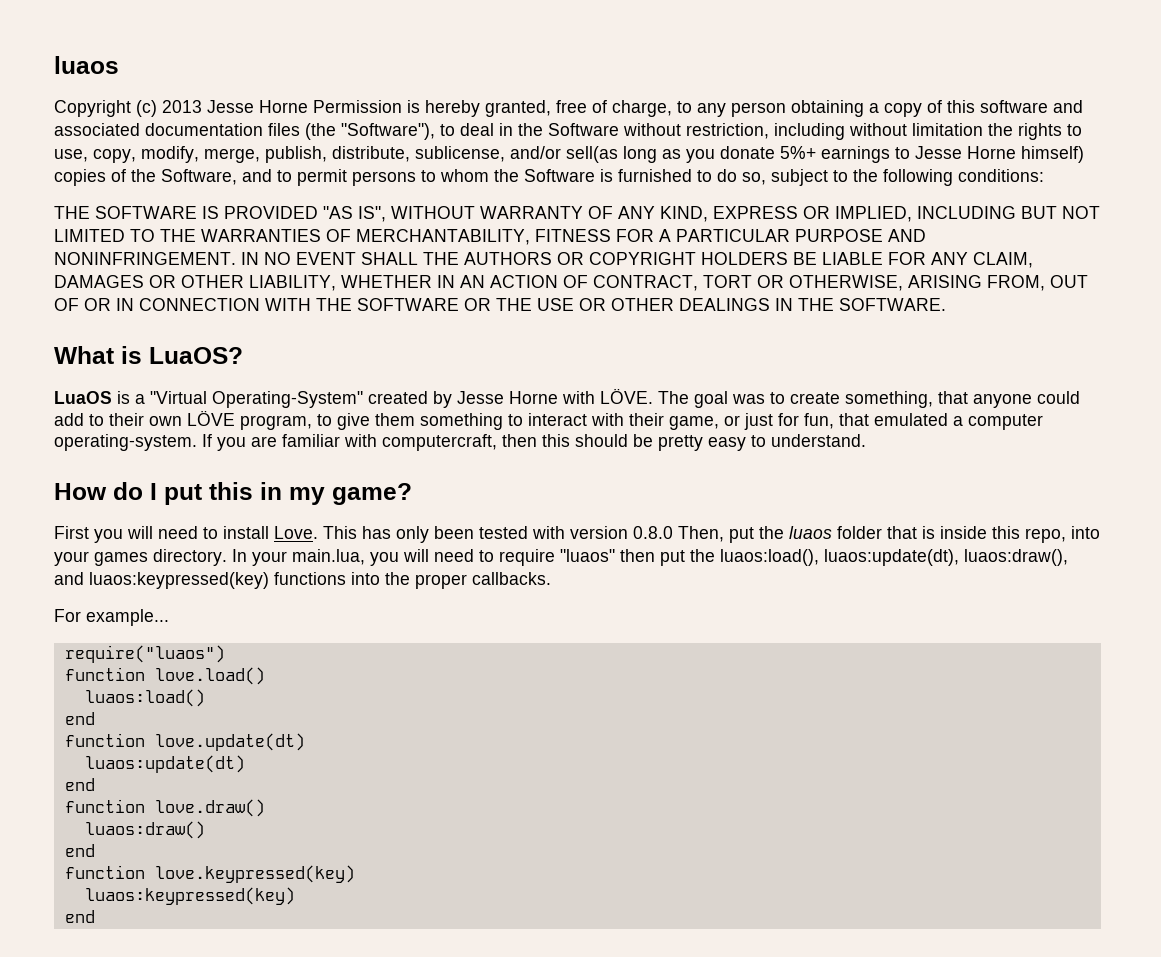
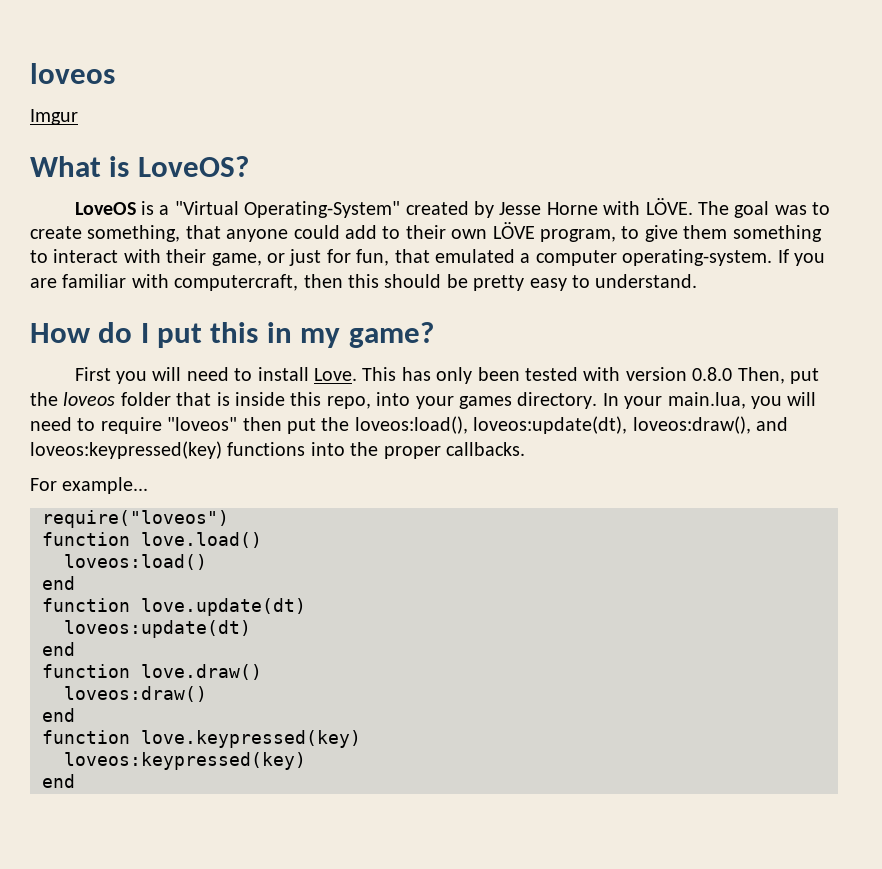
[54,56,119,74] [54,100,1083,117] [54,123,1082,140] [54,146,1084,163] [54,169,1044,186] [54,206,1100,222] [54,229,926,245] [54,252,1033,268] [54,275,1088,291] [54,298,946,311] luaos // Copyright (c) 2013 Jesse Horne Permission is hereby granted, free of charge, to any person obtaining a copy of this software and associated documentation files (the "Software"), to deal in the Software without restriction, including without limitation the rights to use, copy, modify, merge, publish, distribute, sublicense, and/or sell(as long as you donate 5%+ earnings to Jesse Horne himself) copies of the Software, and to permit persons to whom the Software is furnished to do so, subject to the following conditions: // THE SOFTWARE IS PROVIDED "AS IS", WITHOUT WARRANTY OF ANY KIND, EXPRESS OR IMPLIED, INCLUDING BUT NOT LIMITED TO THE WARRANTIES OF MERCHANTABILITY, FITNESS FOR A PARTICULAR PURPOSE AND NONINFRINGEMENT. IN NO EVENT SHALL THE AUTHORS OR COPYRIGHT HOLDERS BE LIABLE FOR ANY CLAIM, DAMAGES OR OTHER LIABILITY, WHETHER IN AN ACTION OF CONTRACT, TORT OR OTHERWISE, ARISING FROM, OUT OF OR IN CONNECTION WITH THE SOFTWARE OR THE USE OR OTHER DEALINGS IN THE SOFTWARE. -> [30,63,115,84] [30,109,78,125] loveos // Imgur
[149,347,243,364] [54,391,112,404] LuaOS? // LuaOS -> [137,156,249,177] [74,202,136,215] LoveOS? // LoveOS
[789,526,832,539] luaos -> [63,392,116,406] loveos
[560,549,615,562] "luaos" -> [167,417,238,431] "loveos"
[720,549,1068,566] [54,572,269,589] luaos:load(), luaos:update(dt), luaos:draw(), and luaos:keypressed(key) -> [354,416,788,434] [30,441,222,459] loveos:load(), loveos:update(dt), loveos:draw(), and loveos:keypressed(key)
[64,645,225,663] require("luaos") -> [42,510,229,528] require("loveos")
[84,689,205,707] luaos:load() -> [64,554,207,570] loveos:load()
[84,755,245,773] luaos:update(dt) -> [64,620,251,638] loveos:update(dt)
[84,821,205,839] luaos:draw() -> [64,686,207,702] loveos:draw()
[84,887,295,905] luaos:keypressed(key) -> [64,752,306,770] loveos:keypressed(key)

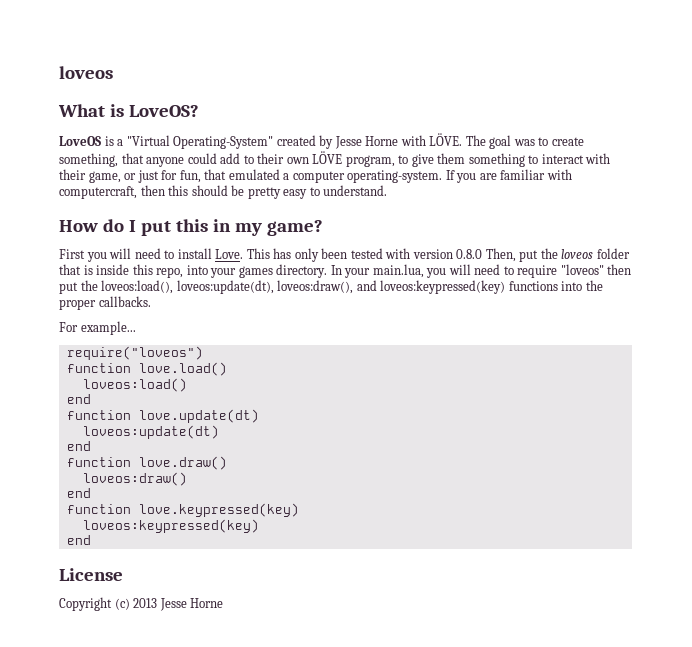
[30,63,115,84] [30,109,78,125] loveos // Imgur -> [59,66,113,79] loveos
(75, 781) none -> [59,568,123,581] [59,597,224,611] // License // Copyright (c) 2013 Jesse Horne

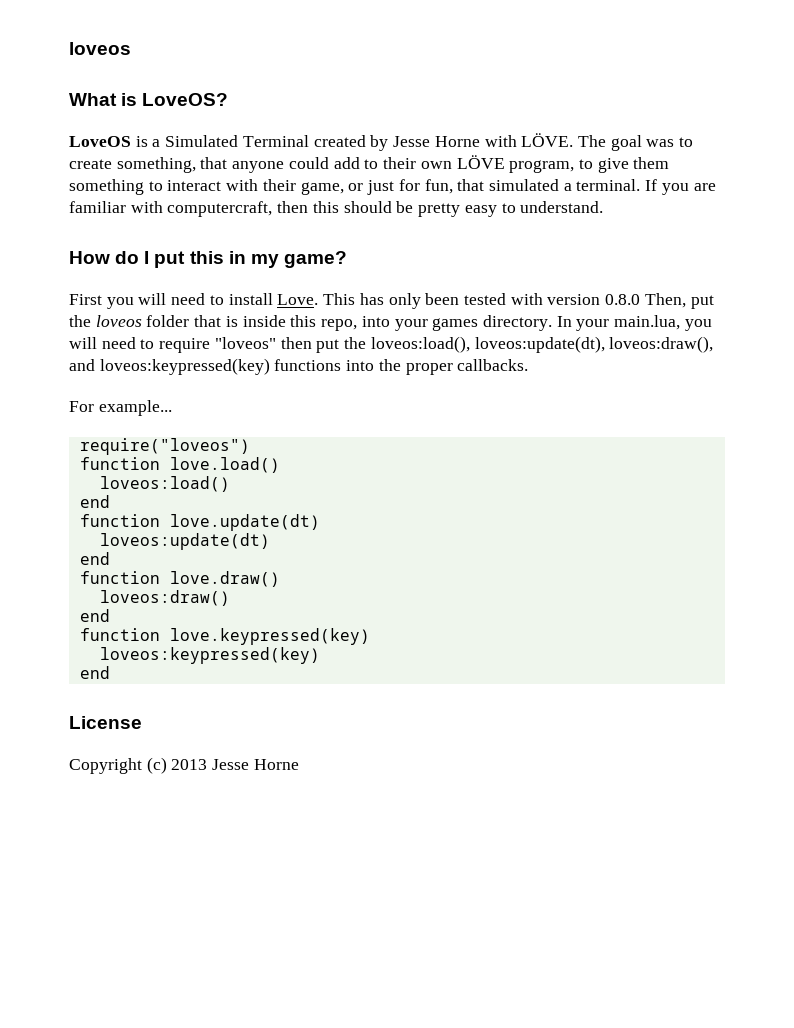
[126,135,274,149] "Virtual Operating-System" -> [165,135,309,147] Simulated Terminal
[228,169,443,183] emulated a computer operating-system. -> [488,179,641,191] simulated a terminal.

